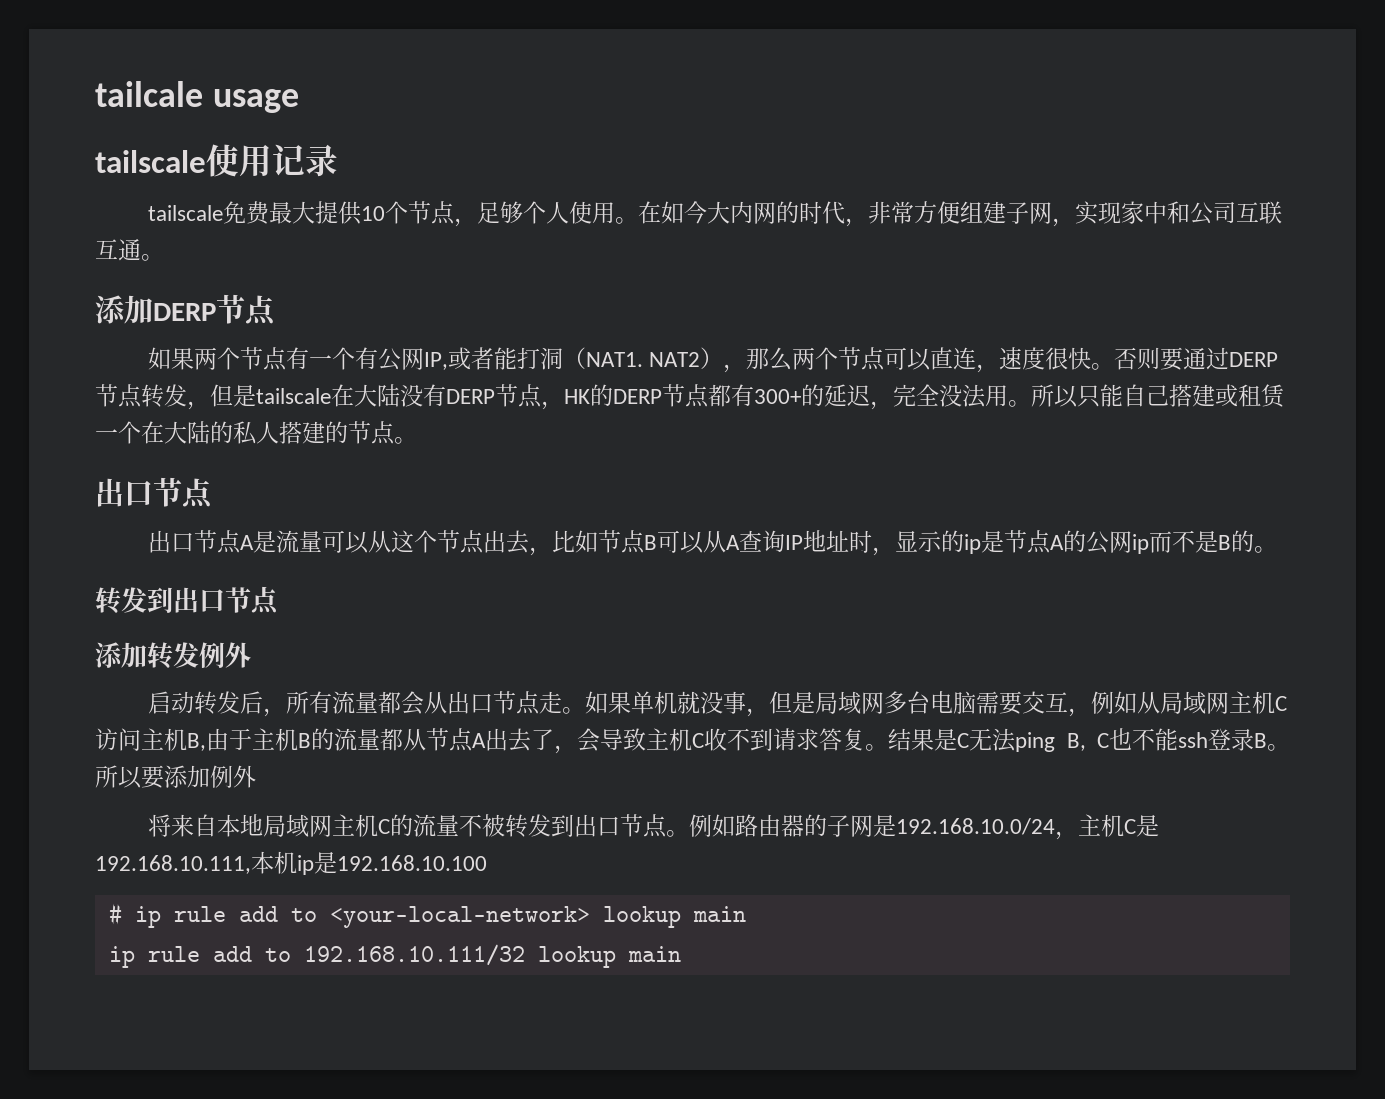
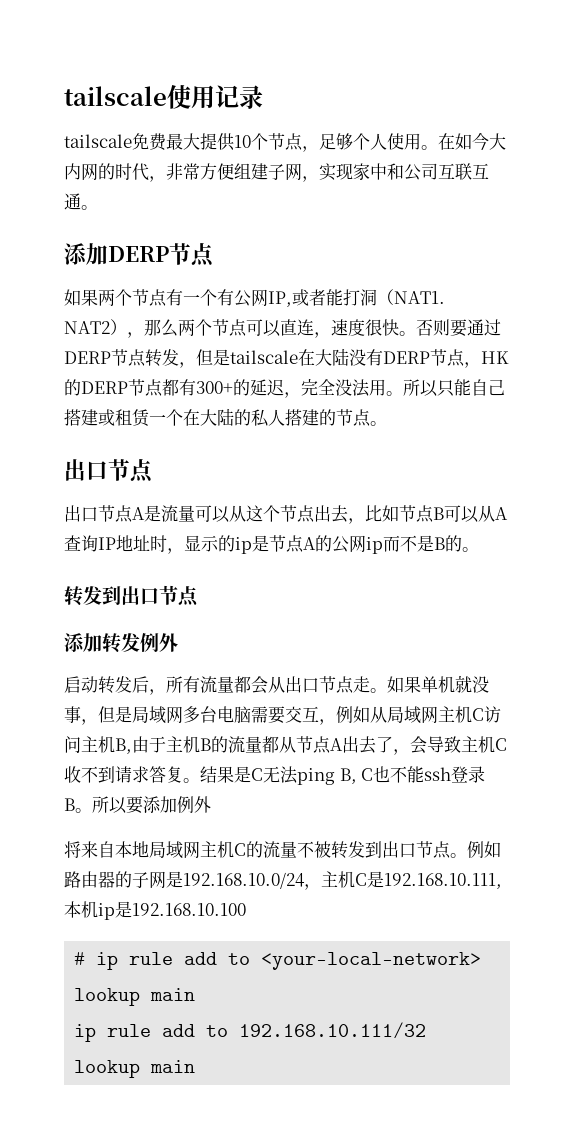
[95,81,299,113] tailcale usage // -> (64, 96) none

